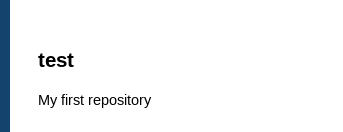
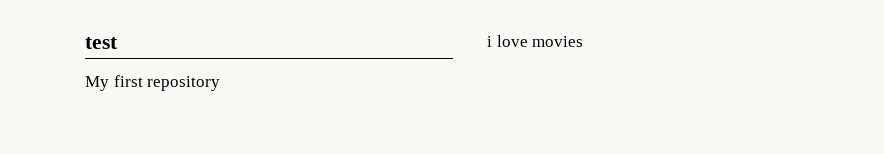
(152, 101) none -> [487,35,584,47] // i love movies

